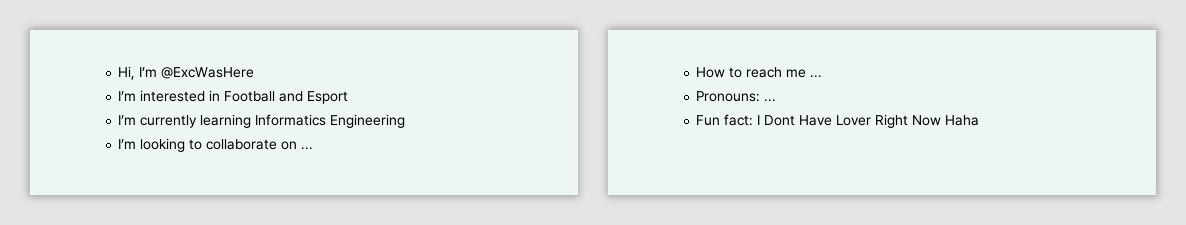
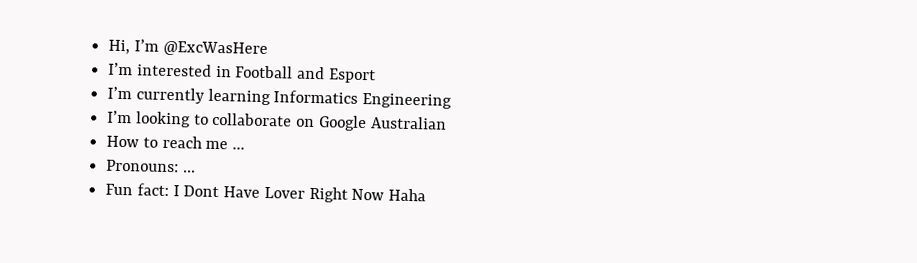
[301,147,314,150] ... -> [317,115,447,132] Google Australian

